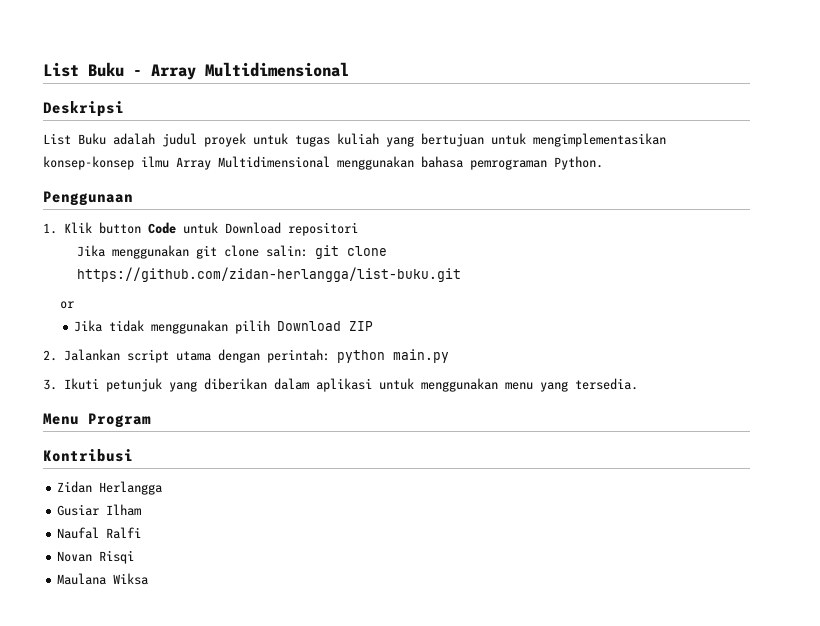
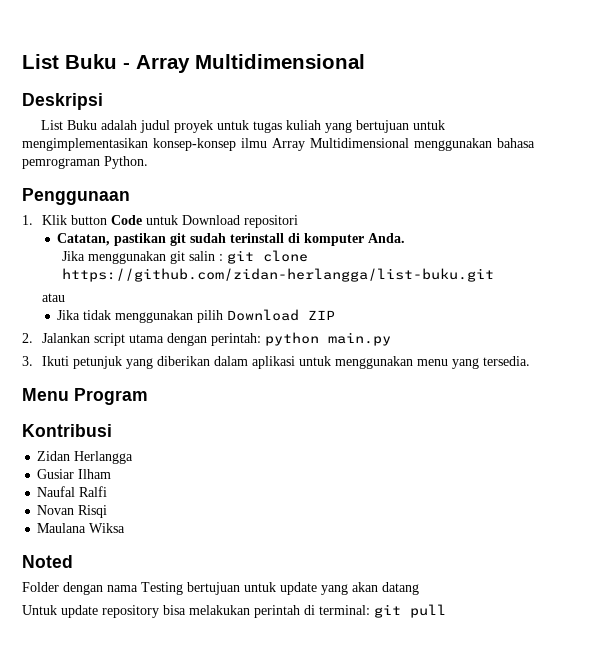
(358, 229) none -> [57,233,406,246] // Catatan, pastikan git sudah terinstall di komputer Anda.
[224,245,309,257] clone salin: -> [188,251,223,261] salin :
[60,301,75,309] or -> [41,293,65,302] atau
(149, 579) none -> [22,555,73,568] [22,582,419,595] [22,604,446,618] // Noted // Folder dengan nama Testing bertujuan untuk update yang akan datang // Untuk update repository bisa melakukan perintah di terminal: git pull

